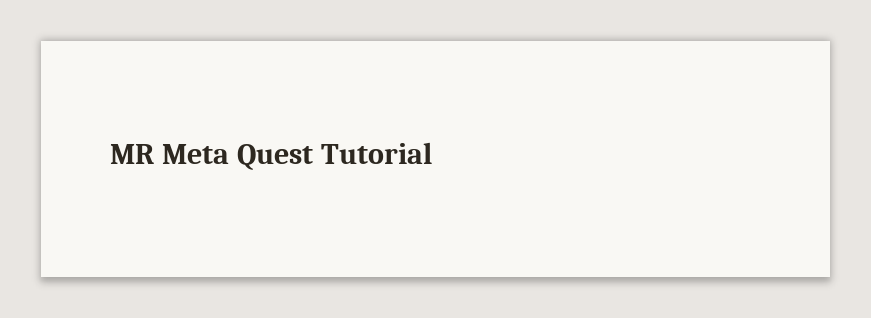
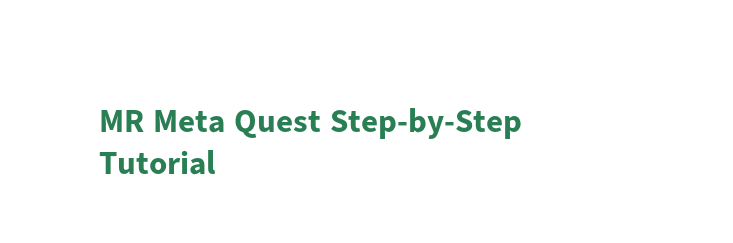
(314, 157) none -> [329,108,522,139] Step-by-Step

